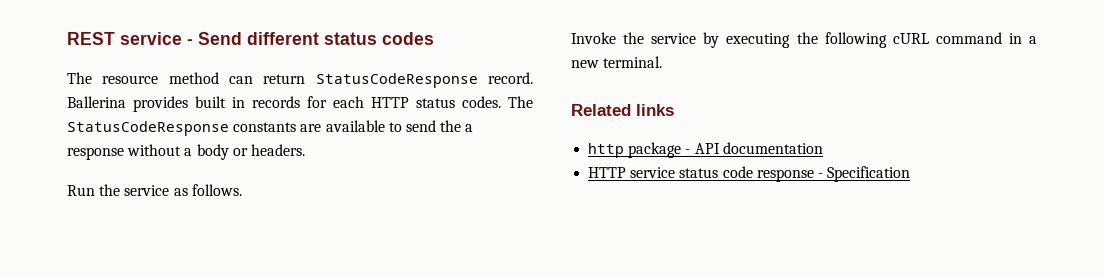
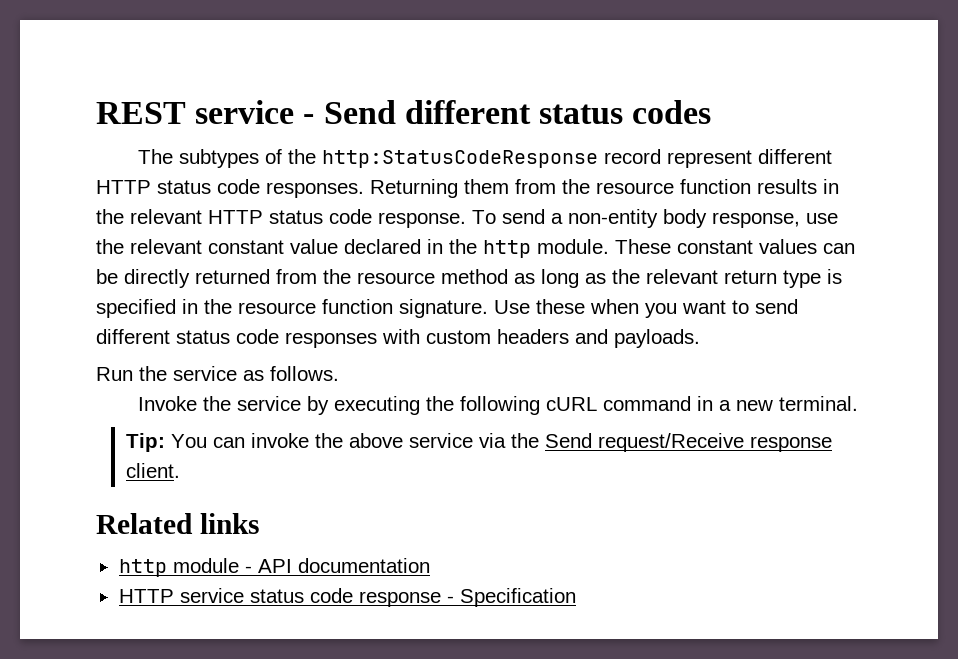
[102,72,533,88] [67,96,533,112] [67,120,474,136] [67,144,305,160] resource method can return StatusCodeResponse record. Ballerina provides built in records for each HTTP status codes. The StatusCodeResponse constants are available to send the a response without a body or headers. -> [178,149,832,168] [96,179,839,198] [96,209,838,228] [96,239,855,258] [96,269,842,288] [96,299,798,318] [96,329,700,348] subtypes of the http:StatusCodeResponse record represent different HTTP status code responses. Returning them from the resource function results in the relevant HTTP status code response. To send a non-entity body response, use the relevant constant value declared in the http module. These constant values can be directly returned from the resource method as long as the relevant return type is specified in the resource function signature. Use these when you want to send different status code responses with custom headers and payloads.
(663, 62) none -> [125,433,832,452] [125,463,180,478] // Tip: You can invoke the above service via the Send request/Receive response client.
[628,142,682,158] package -> [172,558,239,573] module

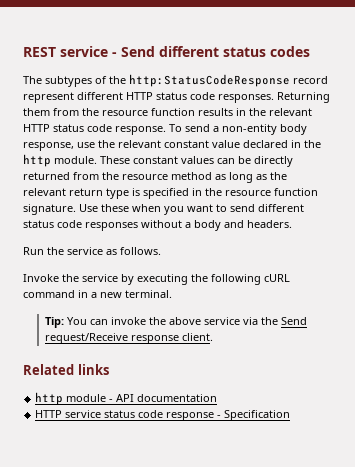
[382,329,700,348] with custom headers and payloads. -> [141,220,292,231] without a body and headers.

